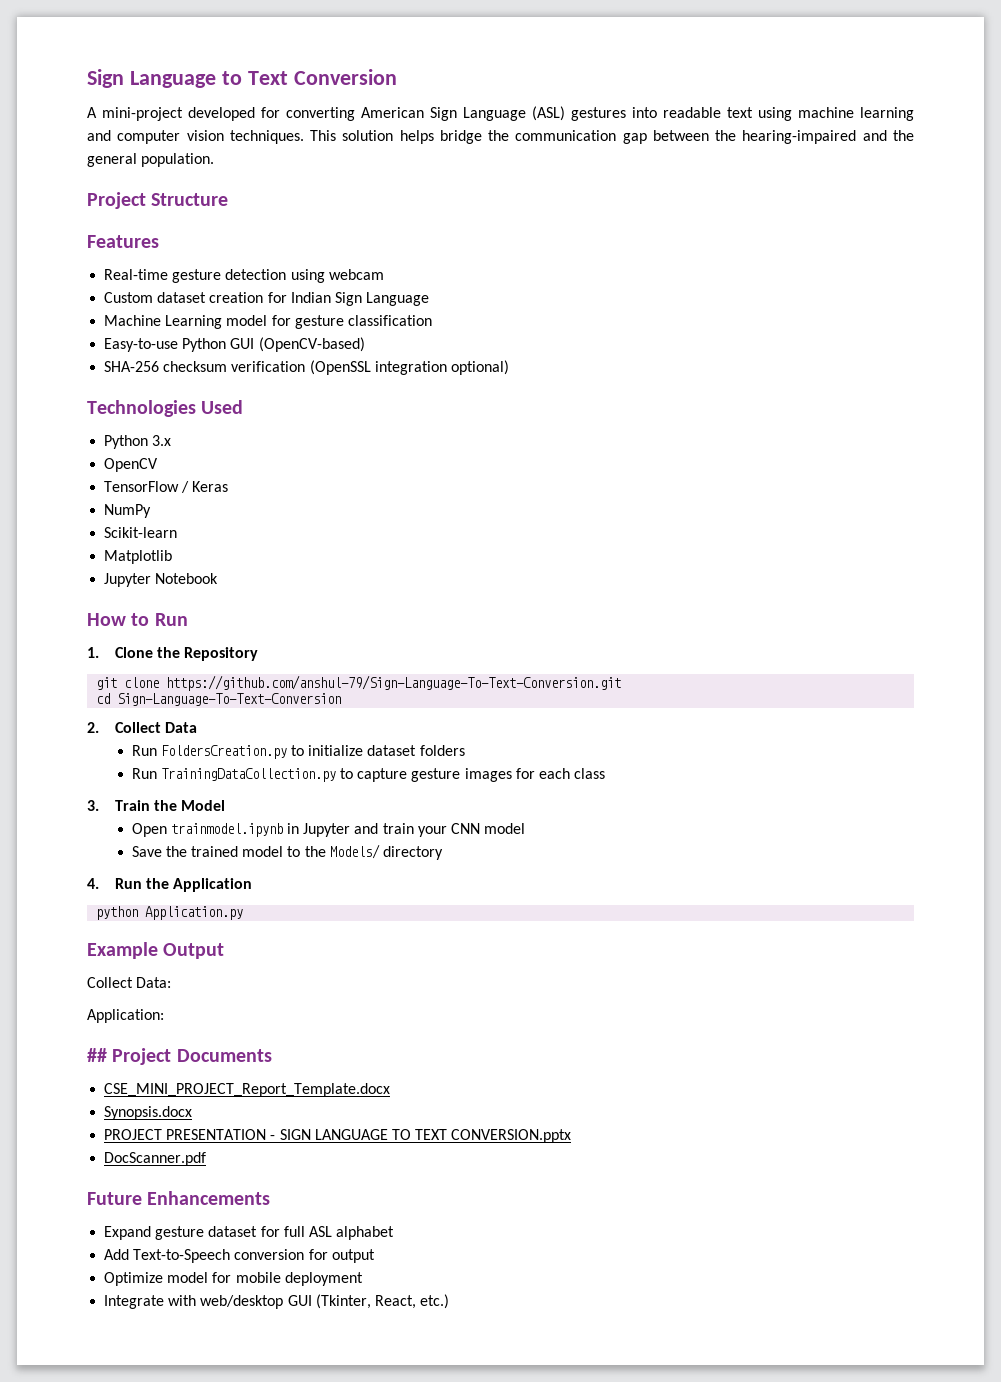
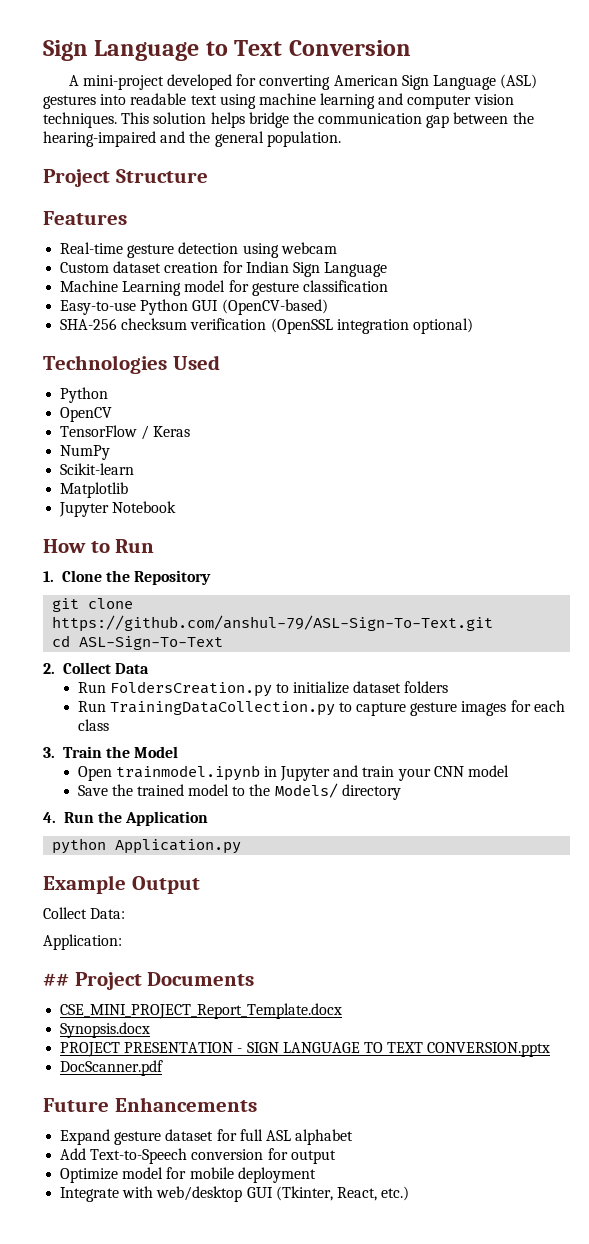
[152,435,172,446] 3.x -> (109, 395) none
[166,675,622,691] https://github.com/anshul-79/Sign-Language-To-Text-Conversion.git -> [52,615,494,632] https://github.com/anshul-79/ASL-Sign-To-Text.git
[117,693,342,706] Sign-Language-To-Text-Conversion -> [79,636,224,650] ASL-Sign-To-Text

